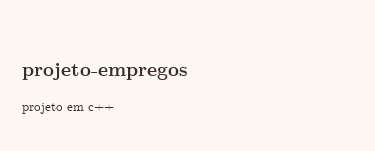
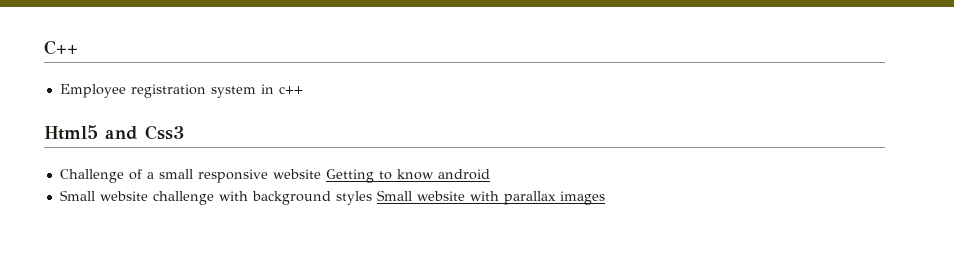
[22,63,188,80] [22,103,114,114] projeto-empregos // projeto em c++ -> [44,40,78,55] [59,84,303,98] [44,125,184,140] [59,169,490,183] [59,190,605,205] C++ // Employee registration system in c++ // Html5 and Css3 // Challenge of a small responsive website Getting to know android // Small website challenge with background styles Small website with parallax images

